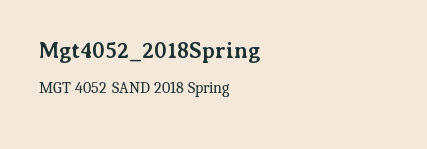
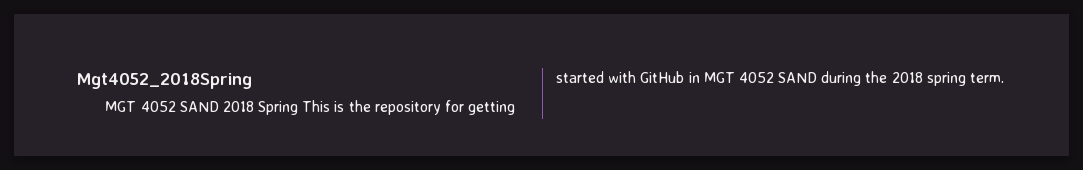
(231, 89) none -> [302,100,516,115] [556,71,1005,86] This is the repository for getting started with GitHub in MGT 4052 SAND during the 2018 spring term.

